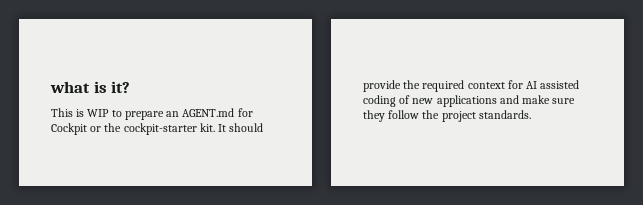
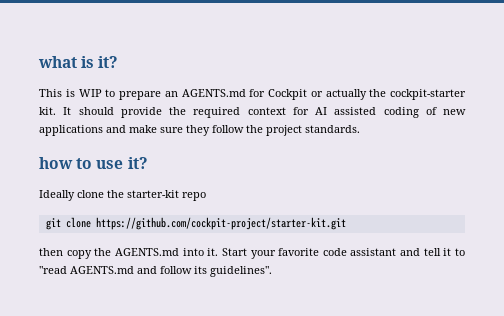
[182,108,235,117] AGENT.md -> [181,89,246,97] AGENTS.md
(102, 129) none -> [325,89,367,100] actually
(531, 114) none -> [39,157,148,169] [39,190,206,201] [45,217,346,230] [39,248,466,259] [39,266,272,277] // how to use it? // Ideally clone the starter-kit repo // git clone https://github.com/cockpit-project/starter-kit.git // then copy the AGENTS.md into it. Start your favorite code assistant and tell it to "read AGENTS.md and follow its guidelines".

